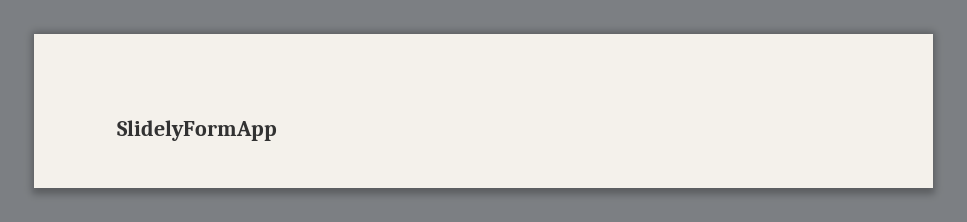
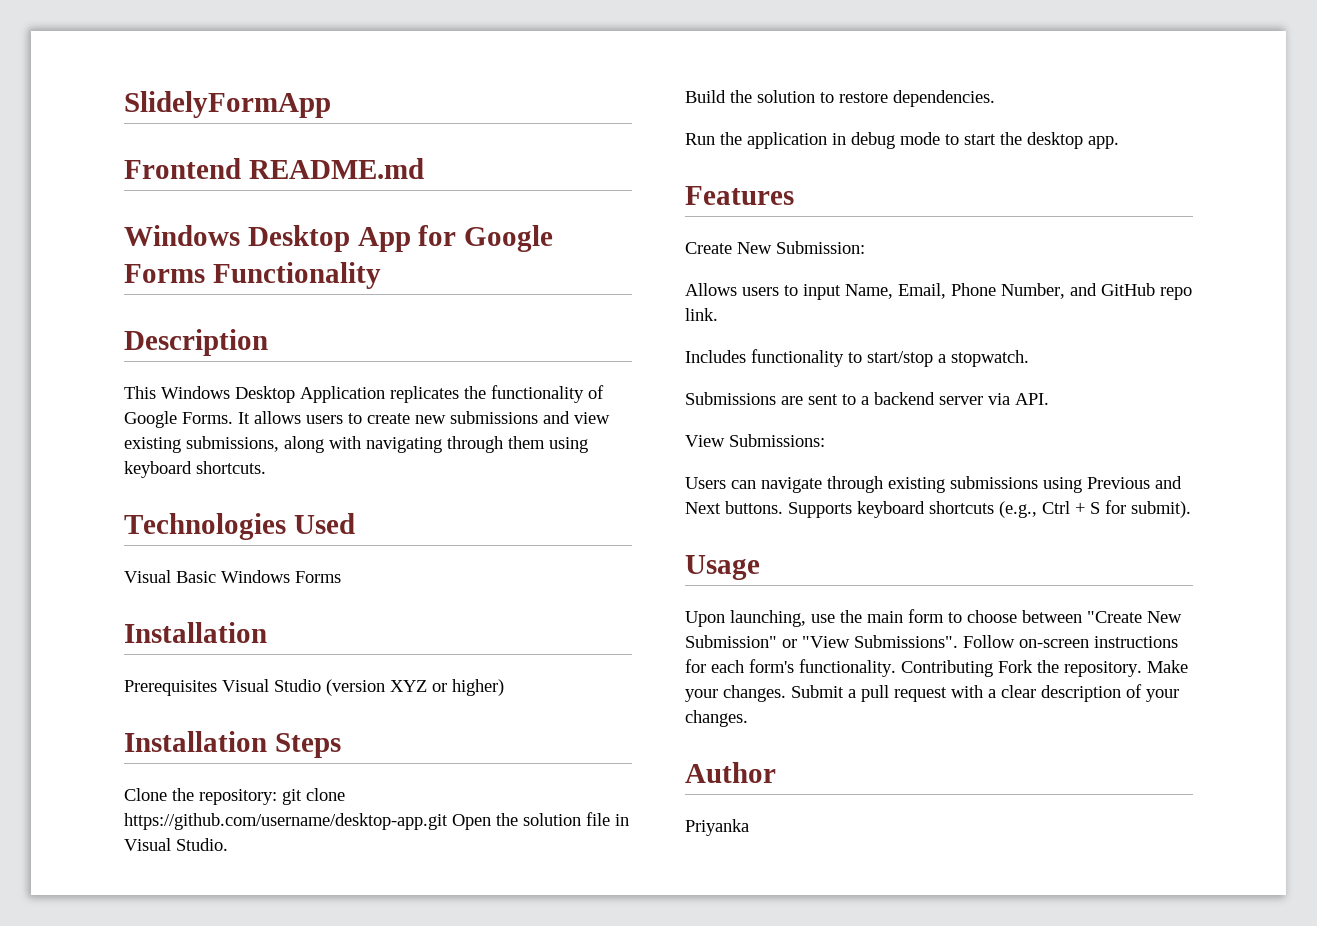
(277, 130) none -> [124,158,424,179] [124,225,554,252] [124,262,381,289] [124,329,268,356] [124,385,604,403] [124,411,610,428] [124,436,588,453] [124,461,266,478] [124,513,355,540] [124,570,341,583] [124,622,267,643] [124,679,504,696] [124,731,341,758] [124,788,345,805] [124,812,629,830] [124,838,228,851] [685,90,995,107] [685,132,1119,149] [685,186,794,205] [685,241,865,254] [685,283,1192,300] [685,308,718,321] [685,349,1029,367] [685,392,1049,405] [685,434,825,447] [685,476,1182,493] [685,500,1191,518] [685,555,760,580] [685,609,1182,627] [685,635,1178,648] [685,659,1188,677] [685,684,1179,702] [685,710,748,727] [685,762,776,783] [685,819,749,836] // Frontend README.md // Windows Desktop App for Google Forms Functionality // Description // This Windows Desktop Application replicates the functionality of Google Forms. It allows users to create new submissions and view existing submissions, along with navigating through them using keyboard shortcuts. // Technologies Used // Visual Basic Windows Forms // Installation // Prerequisites Visual Studio (version XYZ or higher) // Installation Steps // Clone the repository: git clone https://github.com/username/desktop-app.git Open the solution file in Visual Studio. // Build the solution to restore dependencies. // Run the application in debug mode to start the desktop app. // Features // Create New Submission: // Allows users to input Name, Email, Phone Number, and GitHub repo link. // Includes functionality to start/stop a stopwatch. // Submissions are sent to a backend server via API. // View Submissions: // Users can navigate through existing submissions using Previous and Next buttons. Supports keyboard shortcuts (e.g., Ctrl + S for submit). // Usage // Upon launching, use the main form to choose between "Create New Submission" or "View Submissions". Follow on-screen instructions for each form's functionality. Contributing Fork the repository. Make your changes. Submit a pull request with a clear description of your changes. // Author // Priyanka

